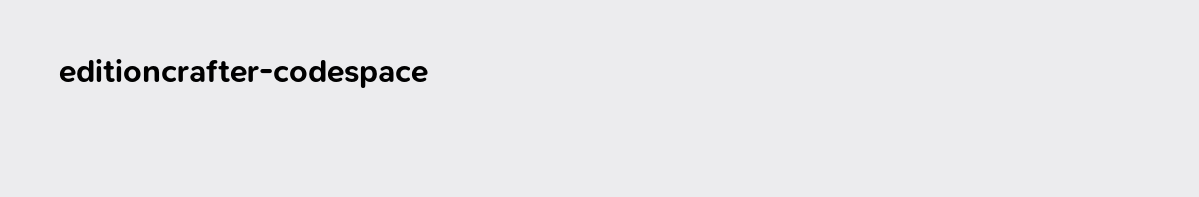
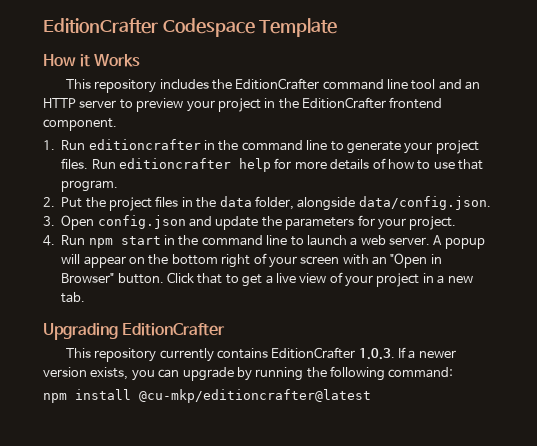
[59,59,428,88] editioncrafter-codespace -> [43,18,338,37] [43,54,141,67] [65,78,481,93] [43,97,443,112] [43,118,117,131] [43,139,479,154] [61,158,483,172] [61,180,119,192] [43,196,491,211] [43,215,457,230] [43,235,485,249] [61,253,442,268] [61,272,473,287] [61,292,86,303] [43,323,226,340] [65,347,456,362] [43,366,454,381] [43,389,371,403] EditionCrafter Codespace Template // How it Works // This repository includes the EditionCrafter command line tool and an HTTP server to preview your project in the EditionCrafter frontend component. // 1. Run editioncrafter in the command line to generate your project files. Run editioncrafter help for more details of how to use that program. // 2. Put the project files in the data folder, alongside data/config.json. // 3. Open config.json and update the parameters for your project. // 4. Run npm start in the command line to launch a web server. A popup will appear on the bottom right of your screen with an "Open in Browser" button. Click that to get a live view of your project in a new tab. // Upgrading EditionCrafter // This repository currently contains EditionCrafter 1.0.3. If a newer version exists, you can upgrade by running the following command: // npm install @cu-mkp/editioncrafter@latest

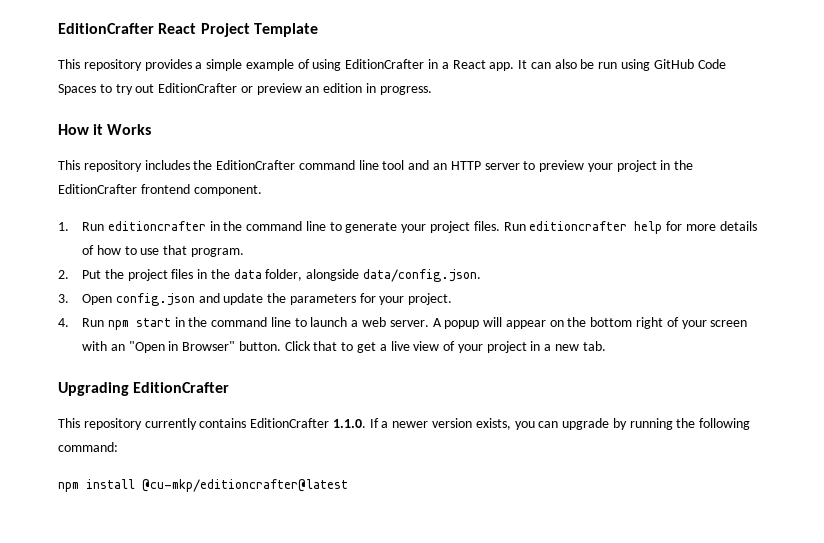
[43,18,255,37] EditionCrafter Codespace -> [58,23,250,37] EditionCrafter React Project
(338, 27) none -> [58,59,726,71] [58,83,432,95] // This repository provides a simple example of using EditionCrafter in a React app. It can also be run using GitHub Code Spaces to try out EditionCrafter or preview an edition in progress.
[358,348,395,360] 1.0.3. -> [332,419,366,428] 1.1.0.

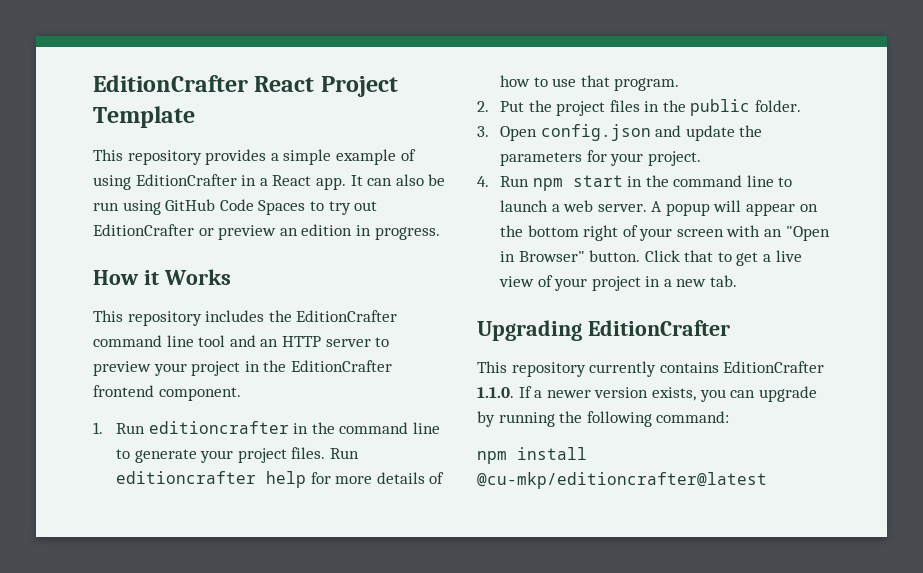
[233,269,481,282] data folder, alongside data/config.json. -> [690,99,802,116] public folder.

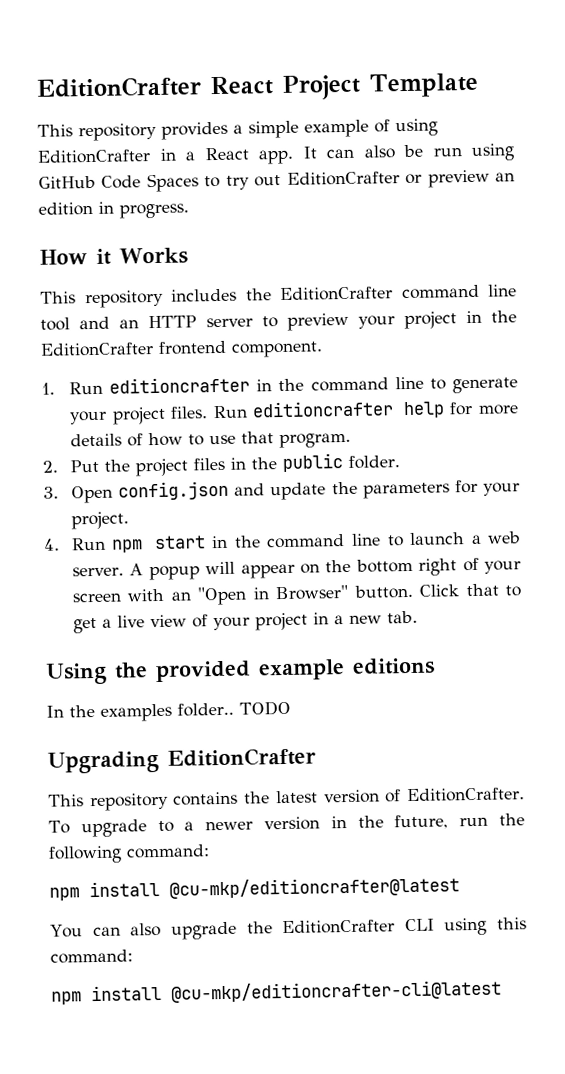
[477,320,730,341] [477,361,825,377] [477,386,817,402] [477,411,555,427] Upgrading EditionCrafter // This repository currently contains EditionCrafter 1.1.0. If a newer version exists, you can upgrade by running -> [45,657,435,685] [46,700,291,722] [47,747,316,774] [48,787,526,812] [48,814,489,838] Using the provided example editions // In the examples folder.. TODO // Upgrading EditionCrafter // This repository contains the latest version of EditionCrafter. To upgrade to a newer version in the future, run
(767, 480) none -> [50,917,527,940] [50,949,133,964] [51,979,502,1005] // You can also upgrade the EditionCrafter CLI using this command: // npm install @cu-mkp/editioncrafter-cli@latest

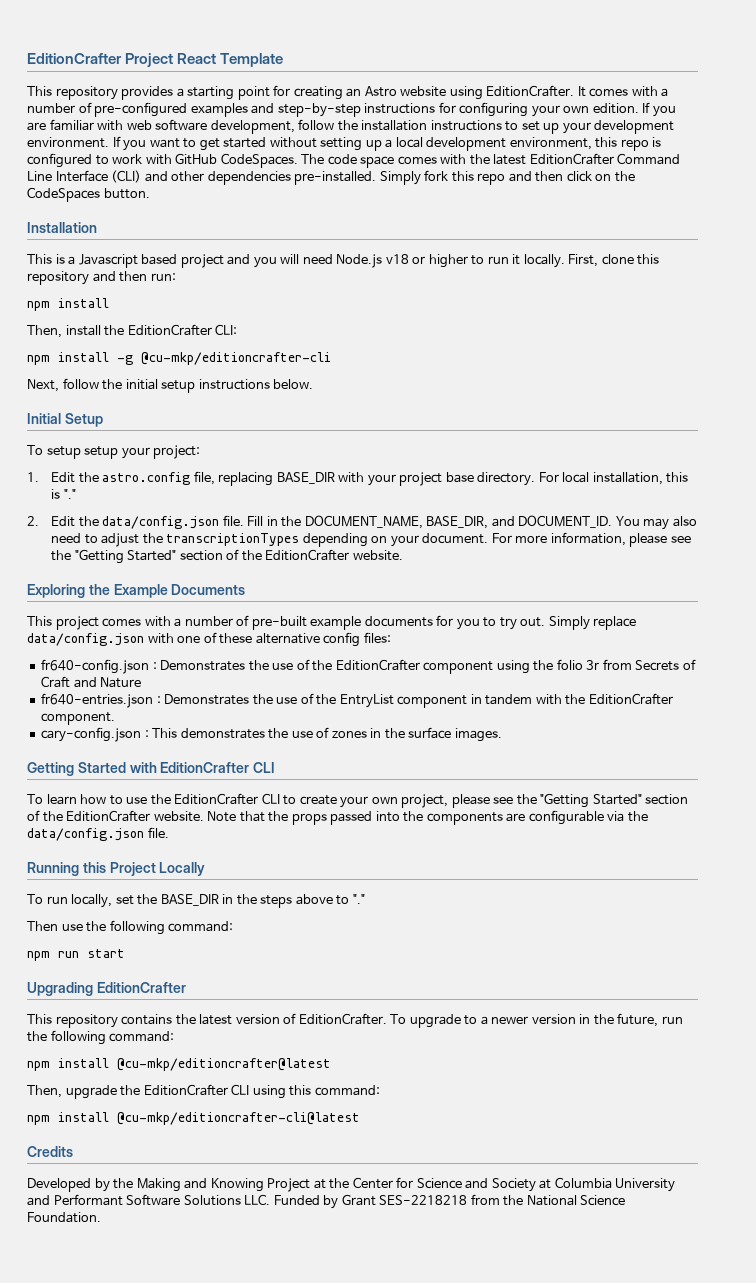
[36,74,361,100] EditionCrafter React Project -> [27,53,217,67] EditionCrafter Project React
[248,118,438,139] [37,143,515,165] [38,169,516,193] [38,201,189,219] [39,247,188,265] [40,284,517,309] [40,310,517,331] [40,340,323,358] [41,376,519,395] [68,400,520,425] [69,431,351,449] [42,453,400,477] [43,479,521,504] [70,511,129,530] [43,531,521,553] [71,557,522,581] [71,583,521,606] [72,610,418,634] [45,657,435,685] [46,700,291,722] simple example of using EditionCrafter in a React app. It can also be run using GitHub Code Spaces to try out EditionCrafter or preview an edition in progress. // How it Works // This repository includes the EditionCrafter command line tool and an HTTP server to preview your project in the EditionCrafter frontend component. // 1. Run editioncrafter in the command line to generate your project files. Run editioncrafter help for more details of how to use that program. // 2. Put the project files in the public folder. // 3. Open config.json and update the parameters for your project. // 4. Run npm start in the command line to launch a web server. A popup will appear on the bottom right of your screen with an "Open in Browser" button. Click that to get a live view of your project in a new tab. // Using the provided example editions // In the examples folder.. TODO -> [187,85,669,100] [27,102,676,117] [27,119,675,134] [27,136,662,151] [27,153,681,168] [27,170,635,185] [27,187,150,202] [27,222,97,233] [27,254,660,268] [27,271,176,285] [27,298,109,311] [27,324,238,338] [27,352,331,365] [27,378,314,393] [27,413,103,427] [27,445,201,459] [27,471,689,486] [51,489,76,499] [27,515,697,530] [51,532,691,547] [51,549,403,564] [27,584,246,598] [27,615,637,630] [27,632,391,647] [41,659,696,674] [41,676,142,688] [41,693,673,708] [41,712,116,725] [41,727,502,742] [27,762,276,776] [27,793,689,808] [27,810,648,825] [27,827,169,841] [27,862,206,876] [27,894,365,908] [27,920,234,935] [27,949,125,961] starting point for creating an Astro website using EditionCrafter. It comes with a number of pre-configured examples and step-by-step instructions for configuring your own edition. If you are familiar with web software development, follow the installation instructions to set up your development environment. If you want to get started without setting up a local development environment, this repo is configured to work with GitHub CodeSpaces. The code space comes with the latest EditionCrafter Command Line Interface (CLI) and other dependencies pre-installed. Simply fork this repo and then click on the CodeSpaces button. // Installation // This is a Javascript based project and you will need Node.js v18 or higher to run it locally. First, clone this repository and then run: // npm install // Then, install the EditionCrafter CLI: // npm install -g @cu-mkp/editioncrafter-cli // Next, follow the initial setup instructions below. // Initial Setup // To setup setup your project: // 1. Edit the astro.config file, replacing BASE_DIR with your project base directory. For local installation, this is "." // 2. Edit the data/config.json file. Fill in the DOCUMENT_NAME, BASE_DIR, and DOCUMENT_ID. You may also need to adjust the transcriptionTypes depending on your document. For more information, please see the "Getting Started" section of the EditionCrafter website. // Exploring the Example Documents // This project comes with a number of pre-built example documents for you to try out. Simply replace data/config.json with one of these alternative config files: // fr640-config.json : Demonstrates the use of the EditionCrafter component using the folio 3r from Secrets of Craft and Nature // fr640-entries.json : Demonstrates the use of the EntryList component in tandem with the EditionCrafter component. // cary-config.json : This demonstrates the use of zones in the surface images. // Getting Started with EditionCrafter CLI // To learn how to use the EditionCrafter CLI to create your own project, please see the "Getting Started" section of the EditionCrafter website. Note that the props passed into the components are configurable via the data/config.json file. // Running this Project Locally // To run locally, set the BASE_DIR in the steps above to "." // Then use the following command: // npm run start
[50,922,162,938] You can also -> [27,1085,62,1098] Then,
(502, 991) none -> [27,1146,73,1157] [27,1177,676,1192] [27,1194,626,1209] [27,1212,101,1223] // Credits // Developed by the Making and Knowing Project at the Center for Science and Society at Columbia University and Performant Software Solutions LLC. Funded by Grant SES-2218218 from the National Science Foundation.

